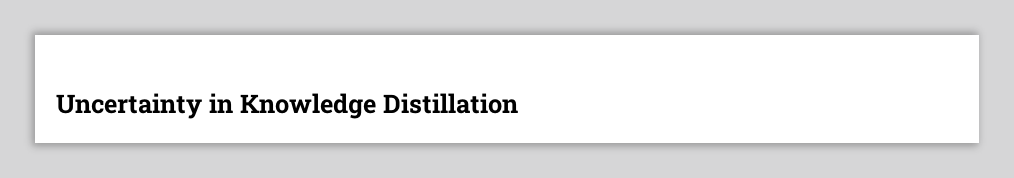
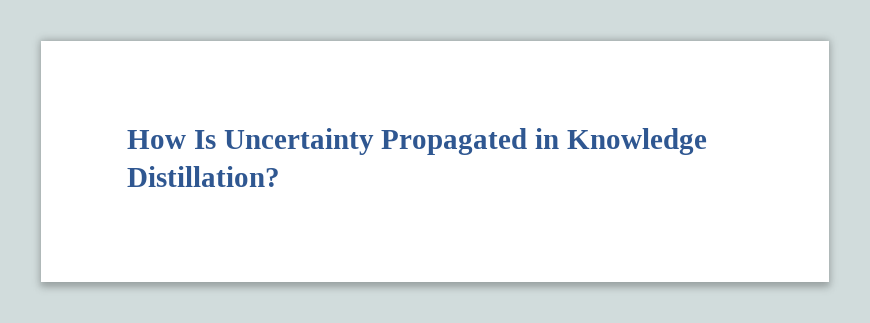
[56,93,202,119] Uncertainty -> [127,128,528,155] How Is Uncertainty Propagated
[382,93,518,114] Distillation -> [127,166,280,187] Distillation?

